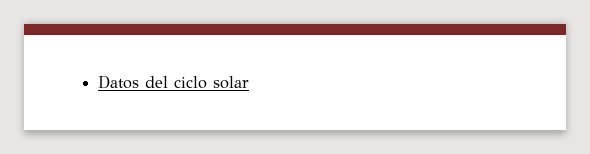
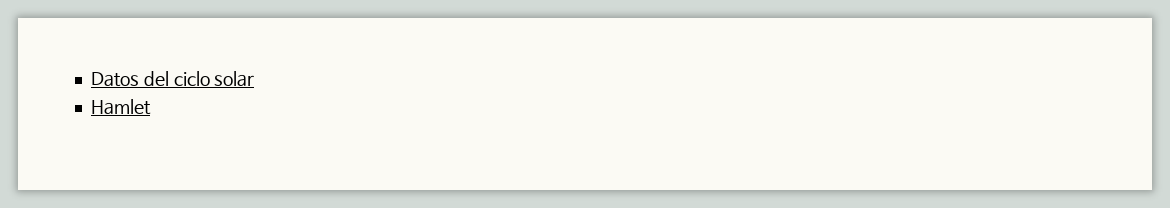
(250, 82) none -> [90,99,151,115] // Hamlet

